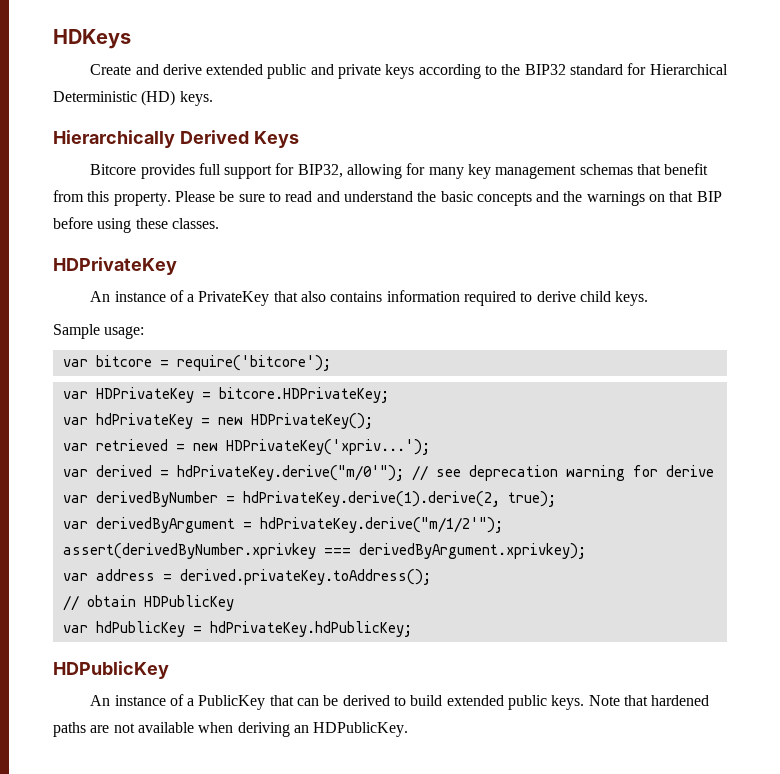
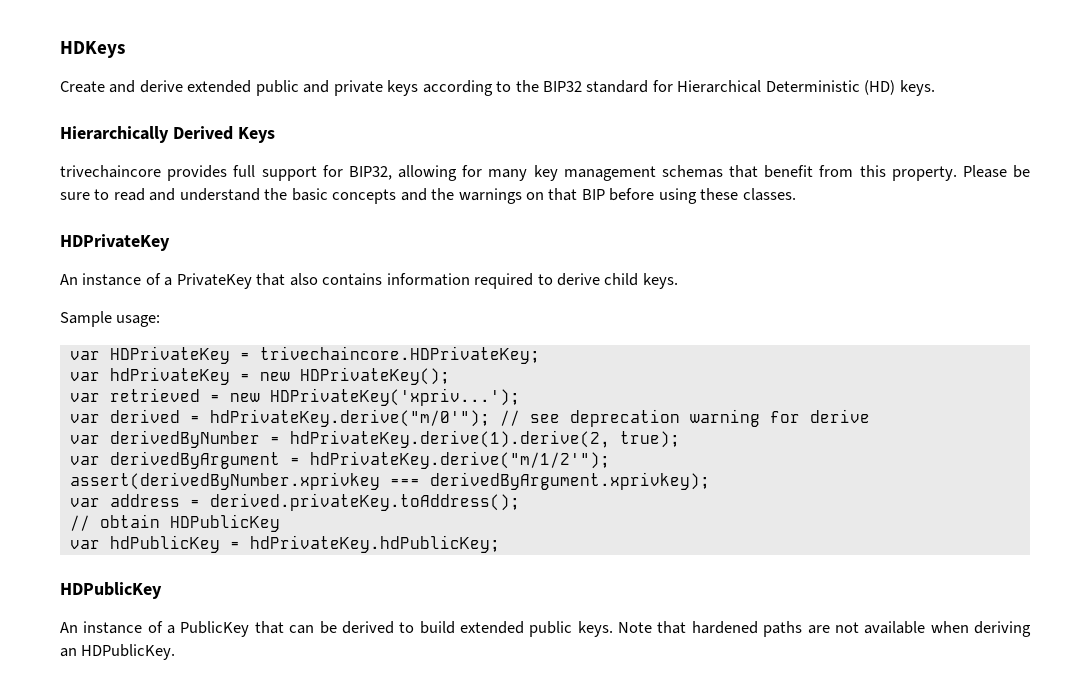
[90,164,137,175] Bitcore -> [60,165,161,178] trivechaincore
[62,355,331,371] // var bitcore = require('bitcore'); -> (161, 321) none
[218,387,389,403] bitcore.HDPrivateKey; -> [259,346,540,364] trivechaincore.HDPrivateKey;

